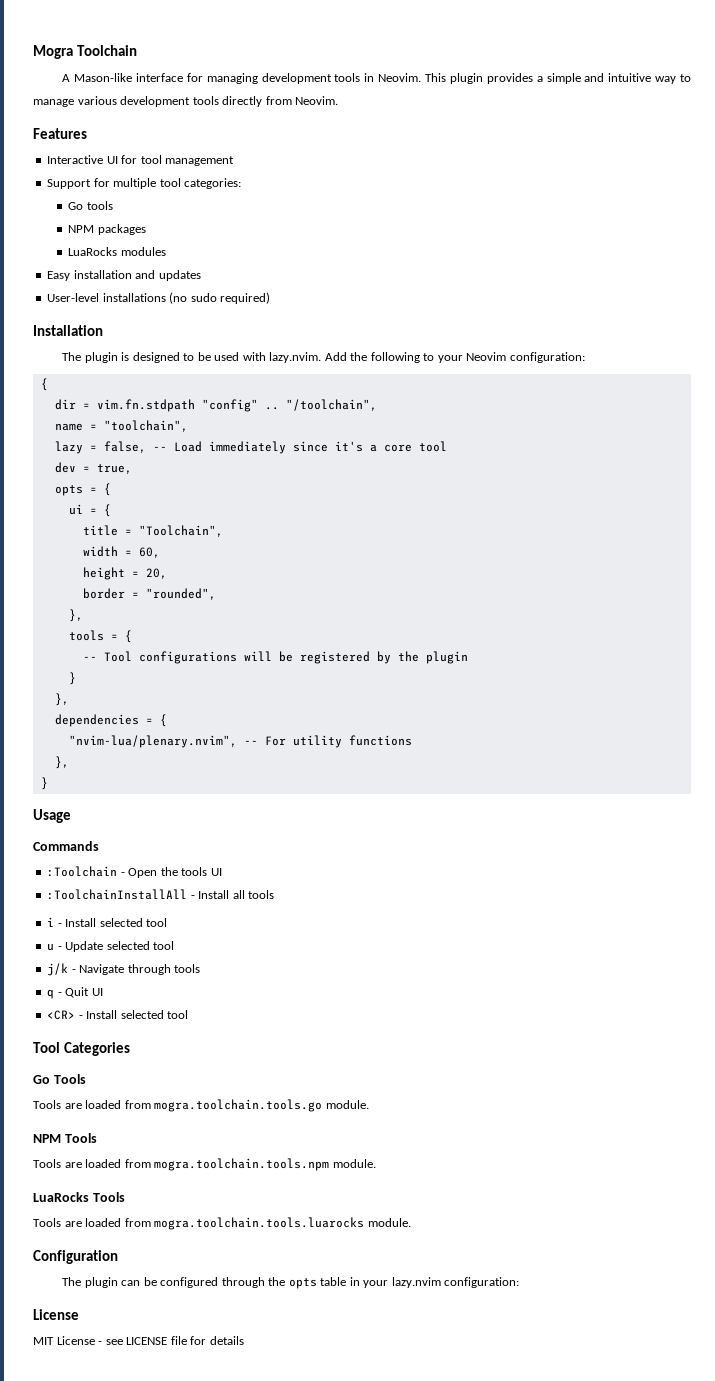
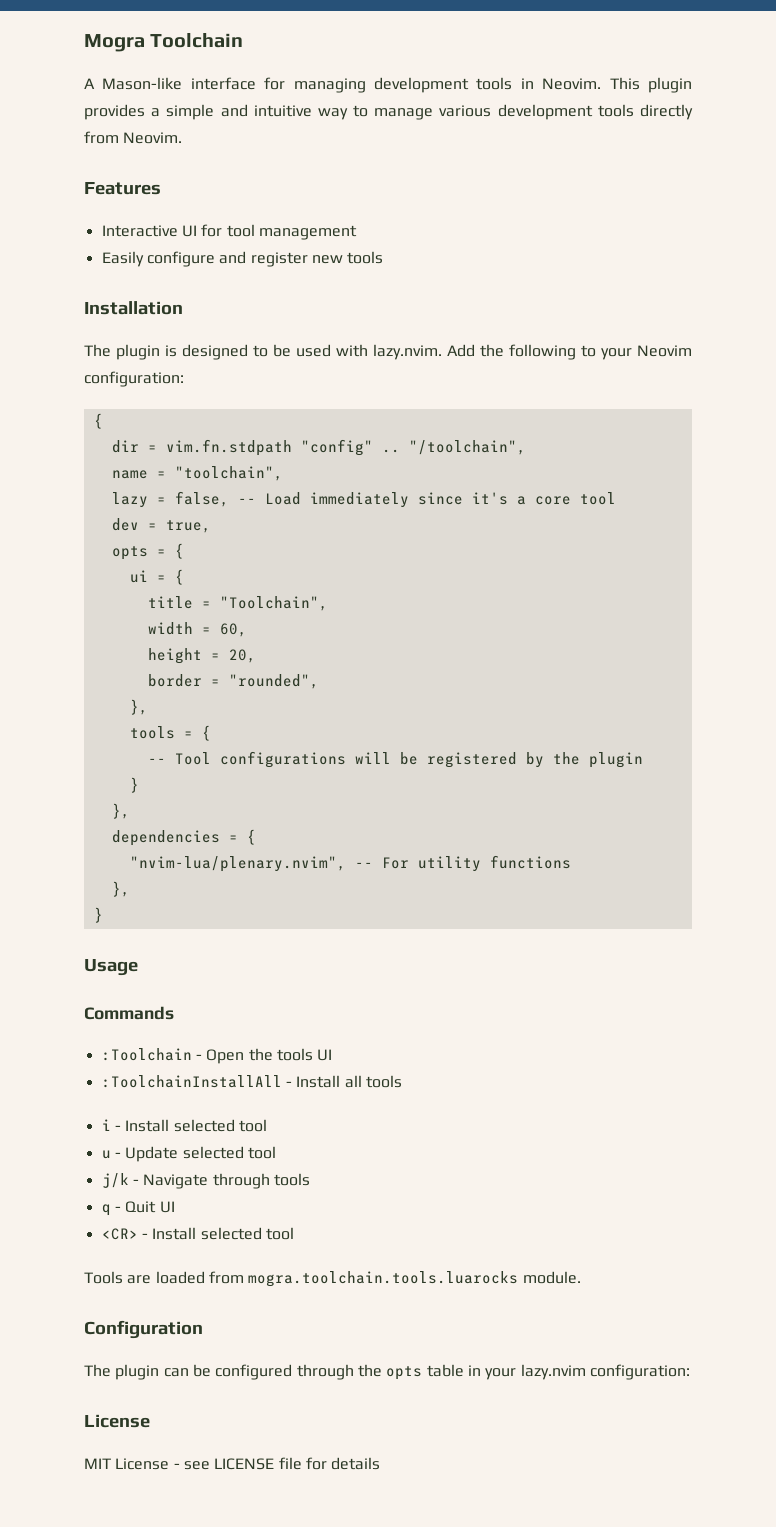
[47,178,242,189] [68,201,113,210] [68,224,146,235] [68,247,166,256] [47,270,201,281] [47,292,271,304] Support for multiple tool categories: // Go tools // NPM packages // LuaRocks modules // Easy installation and updates // User-level installations (no sudo required) -> [101,251,384,267] Easily configure and register new tools
[33,1042,130,1056] [33,1074,86,1084] [33,1099,369,1112] [33,1133,97,1143] [33,1158,376,1171] [33,1192,125,1202] // Tool Categories // Go Tools // Tools are loaded from mogra.toolchain.tools.go module. // NPM Tools // Tools are loaded from mogra.toolchain.tools.npm module. // LuaRocks Tools -> (294, 1233) none

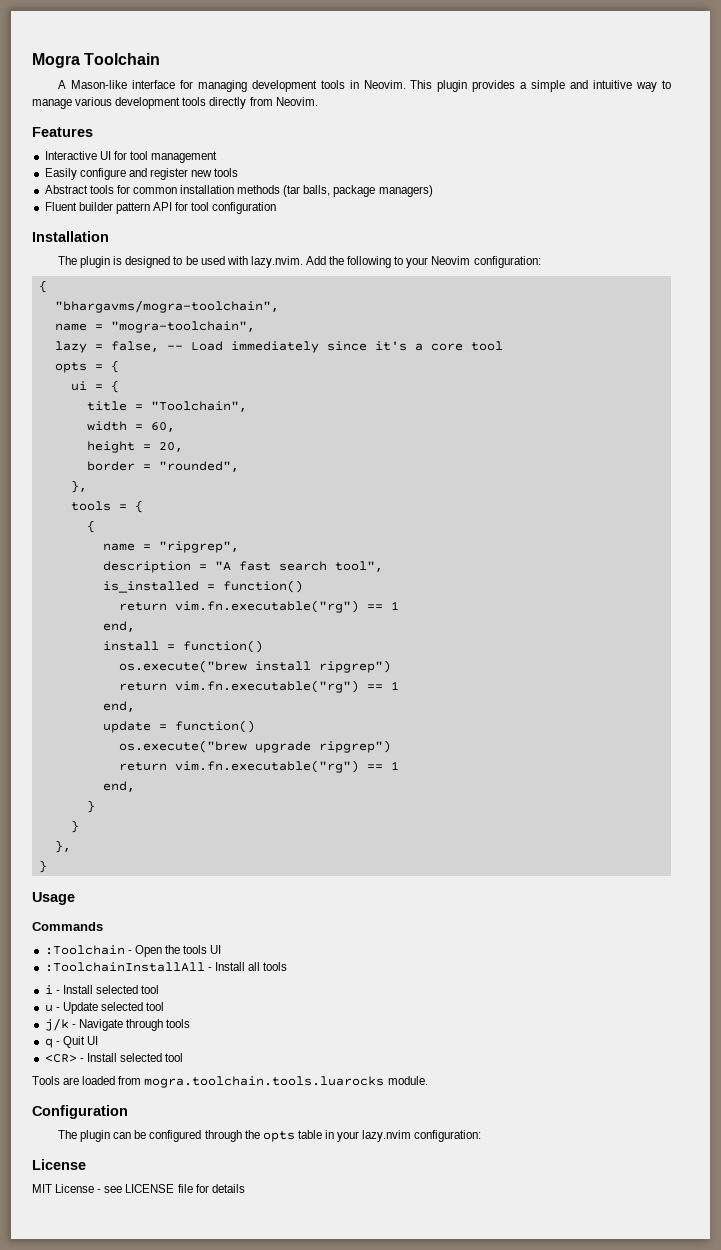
(384, 257) none -> [44,185,433,197] [44,202,277,214] // Abstract tools for common installation methods (tar balls, package managers) // Fluent builder pattern API for tool configuration
[111,439,526,456] [111,466,283,481] dir = vim.fn.stdpath "config" .. "/toolchain", // name = "toolchain", -> [54,300,279,313] [54,321,255,333] "bhargavms/mogra-toolchain", // name = "mogra-toolchain",
[111,518,211,533] // dev = true, -> (503, 346) none
[147,751,643,768] [129,777,139,793] [111,803,130,819] [111,829,256,846] [129,855,571,872] -- Tool configurations will be registered by the plugin // } // }, // dependencies = { // "nvim-lua/plenary.nvim", -- For utility functions -> [86,520,95,533] [102,541,239,553] [102,561,383,573] [102,580,303,593] [118,600,399,613] [102,621,135,632] [102,640,263,653] [118,660,391,673] [118,680,399,693] [102,701,135,712] [102,720,255,733] [118,740,391,753] [118,760,399,773] [102,781,135,792] [86,800,95,813] [70,820,79,833] { // name = "ripgrep", // description = "A fast search tool", // is_installed = function() // return vim.fn.executable("rg") == 1 // end, // install = function() // os.execute("brew install ripgrep") // return vim.fn.executable("rg") == 1 // end, // update = function() // os.execute("brew upgrade ripgrep") // return vim.fn.executable("rg") == 1 // end, // } // }

